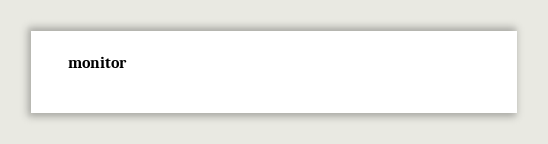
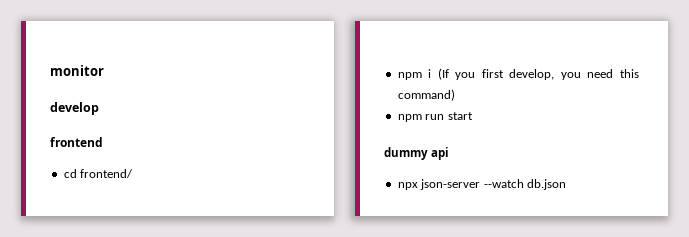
(127, 62) none -> [50,102,99,115] [50,137,103,147] [63,169,134,178] [397,68,639,80] [397,89,455,101] [397,112,473,122] [384,147,450,160] [397,179,566,190] // develop // frontend // cd frontend/ // npm i (If you first develop, you need this command) // npm run start // dummy api // npx json-server --watch db.json

